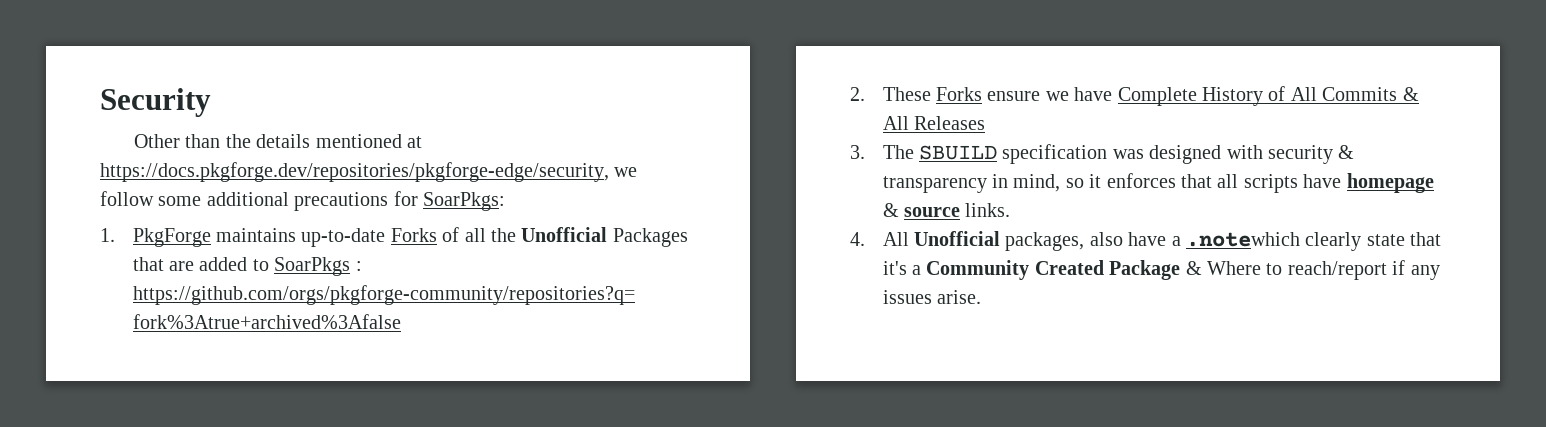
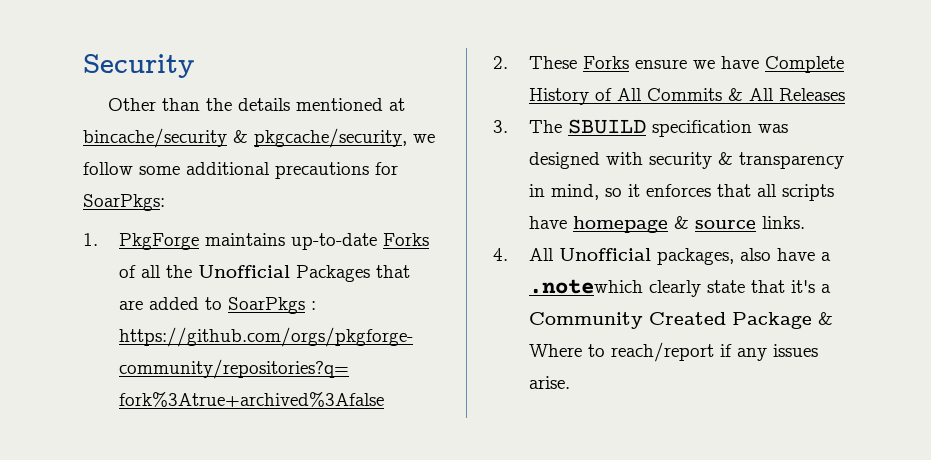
[100,162,609,182] https://docs.pkgforge.dev/repositories/pkgforge-edge/security, -> [83,128,407,148] bincache/security & pkgcache/security,

